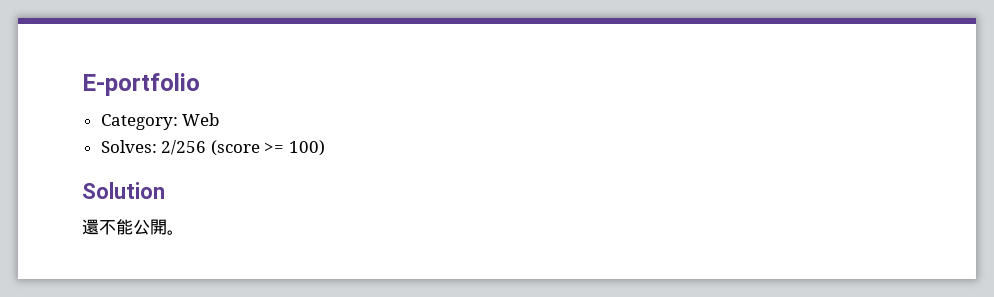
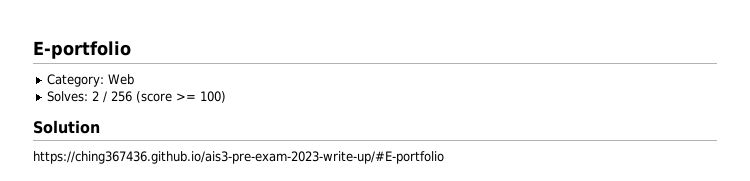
[161,140,207,155] 2/256 -> [91,91,132,103] 2 / 256
[82,219,184,235] 還不能公開。 -> [33,151,444,164] https://ching367436.github.io/ais3-pre-exam-2023-write-up/#E-portfolio

